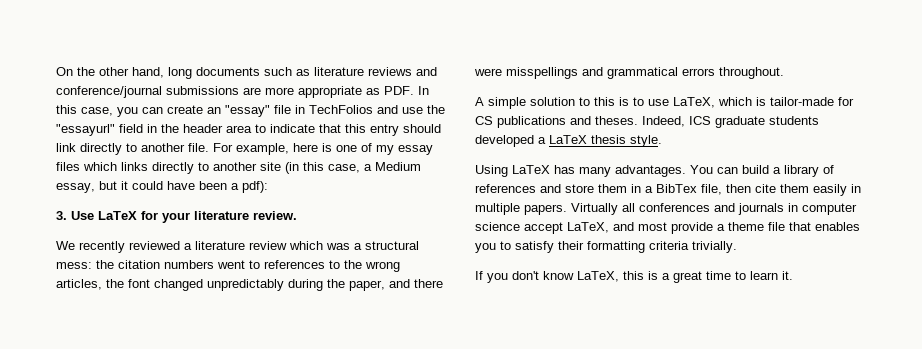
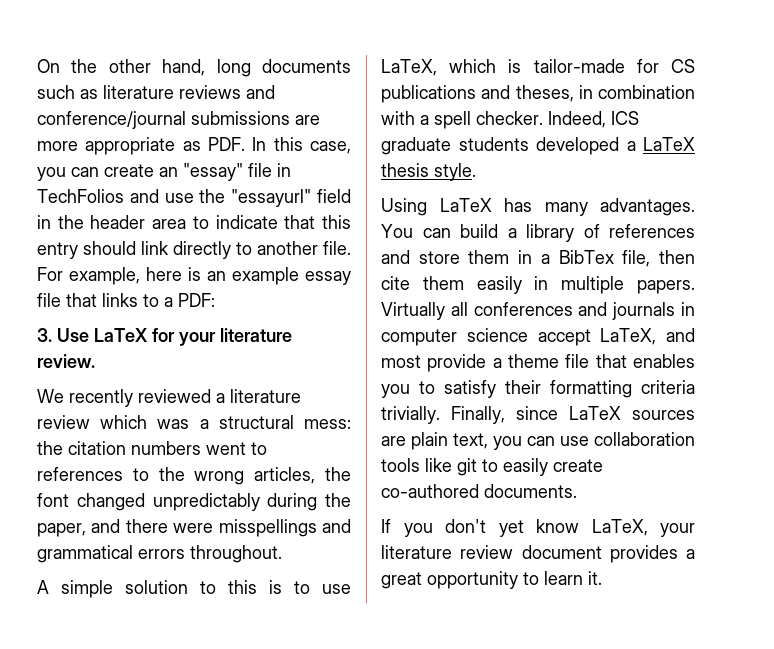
[336,143,433,155] [56,162,421,174] [56,181,268,193] one of my essay files which links directly to another site (in this case, a Medium essay, but it could have been a pdf): -> [207,267,351,285] [37,293,215,307] an example essay file that links to a PDF:
[595,116,638,125] theses. -> [515,85,695,102] [381,111,543,129] theses, in combination with a spell checker.
(737, 247) none -> [451,406,695,424] [381,432,695,450] [381,458,603,476] [381,484,577,498] Finally, since LaTeX sources are plain text, you can use collaboration tools like git to easily create co-authored documents.
(539, 275) none -> [498,520,524,537] yet
[623,271,658,280] this is -> [660,523,695,537] [381,545,678,563] your literature review document provides
[706,271,731,280] time -> [427,571,518,589] opportunity

